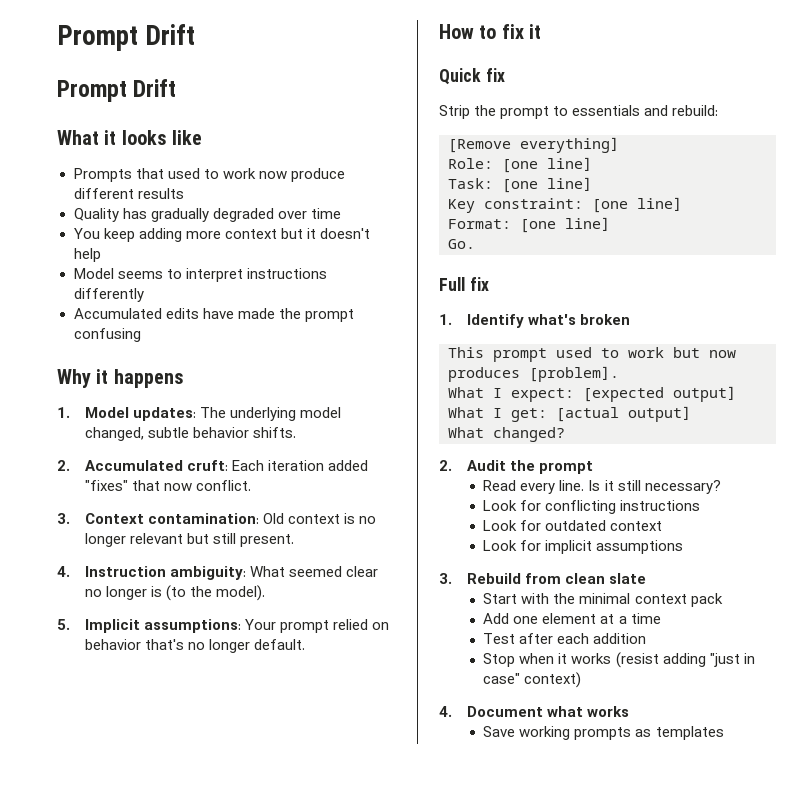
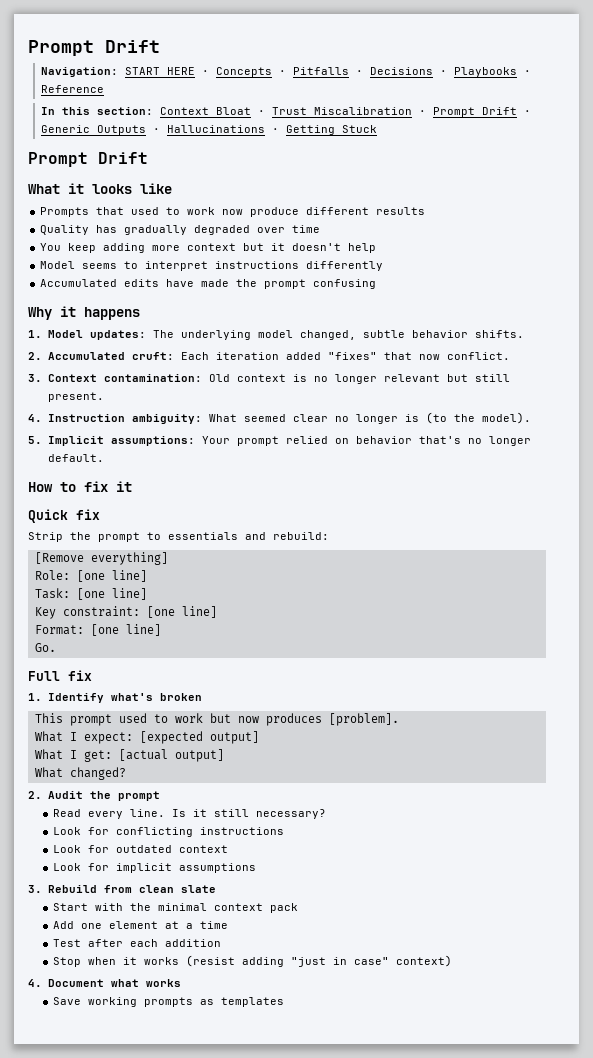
[57,24,196,51] Prompt Drift -> [28,40,160,56] [40,67,531,77] [40,85,104,93] [40,107,531,117] [40,125,377,135] Prompt Drift // Navigation: START HERE · Concepts · Pitfalls · Decisions · Playbooks · Reference // In this section: Context Bloat · Trust Miscalibration · Prompt Drift · Generic Outputs · Hallucinations · Getting Stuck

